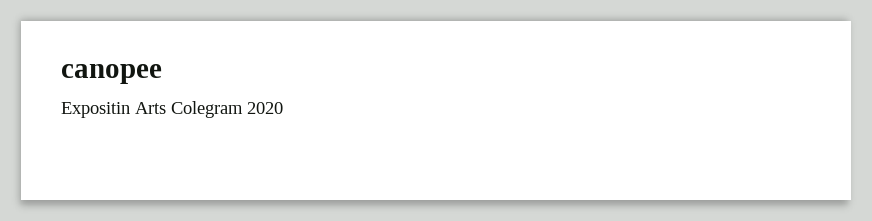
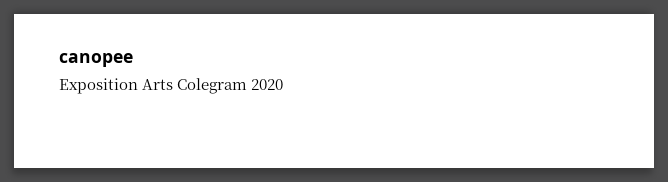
[61,102,130,118] Expositin -> [59,78,138,94] Exposition

